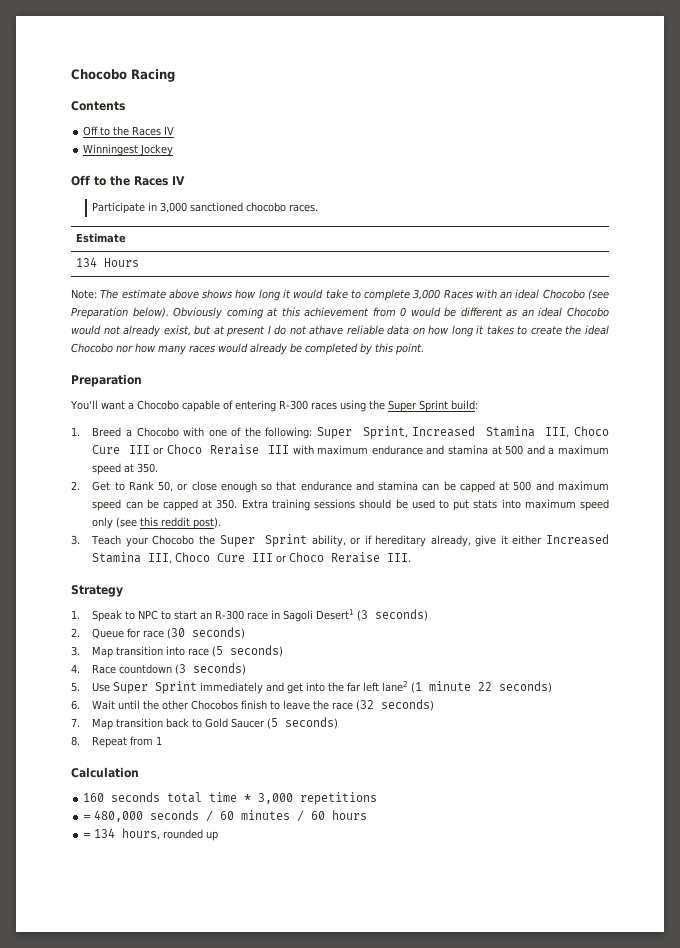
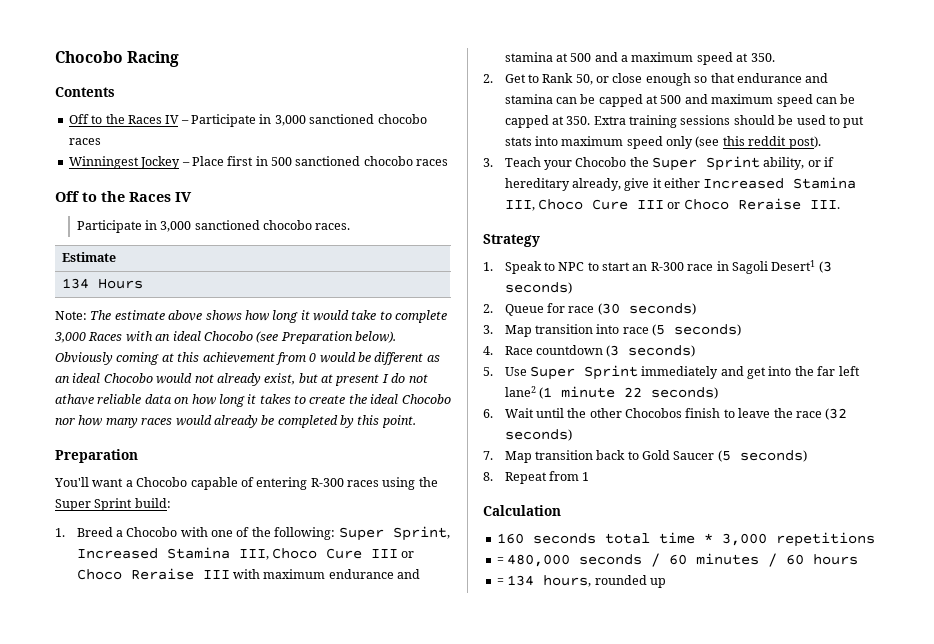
[83,144,174,156] // Winningest Jockey -> [180,114,427,127] [68,138,101,145] [68,156,449,169] – Participate in 3,000 sanctioned chocobo races // Winningest Jockey – Place first in 500 sanctioned chocobo races

